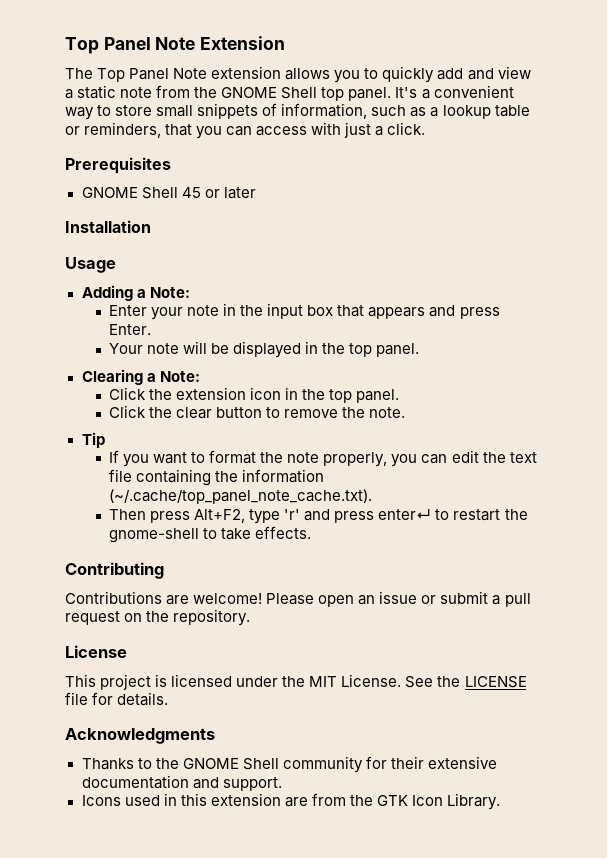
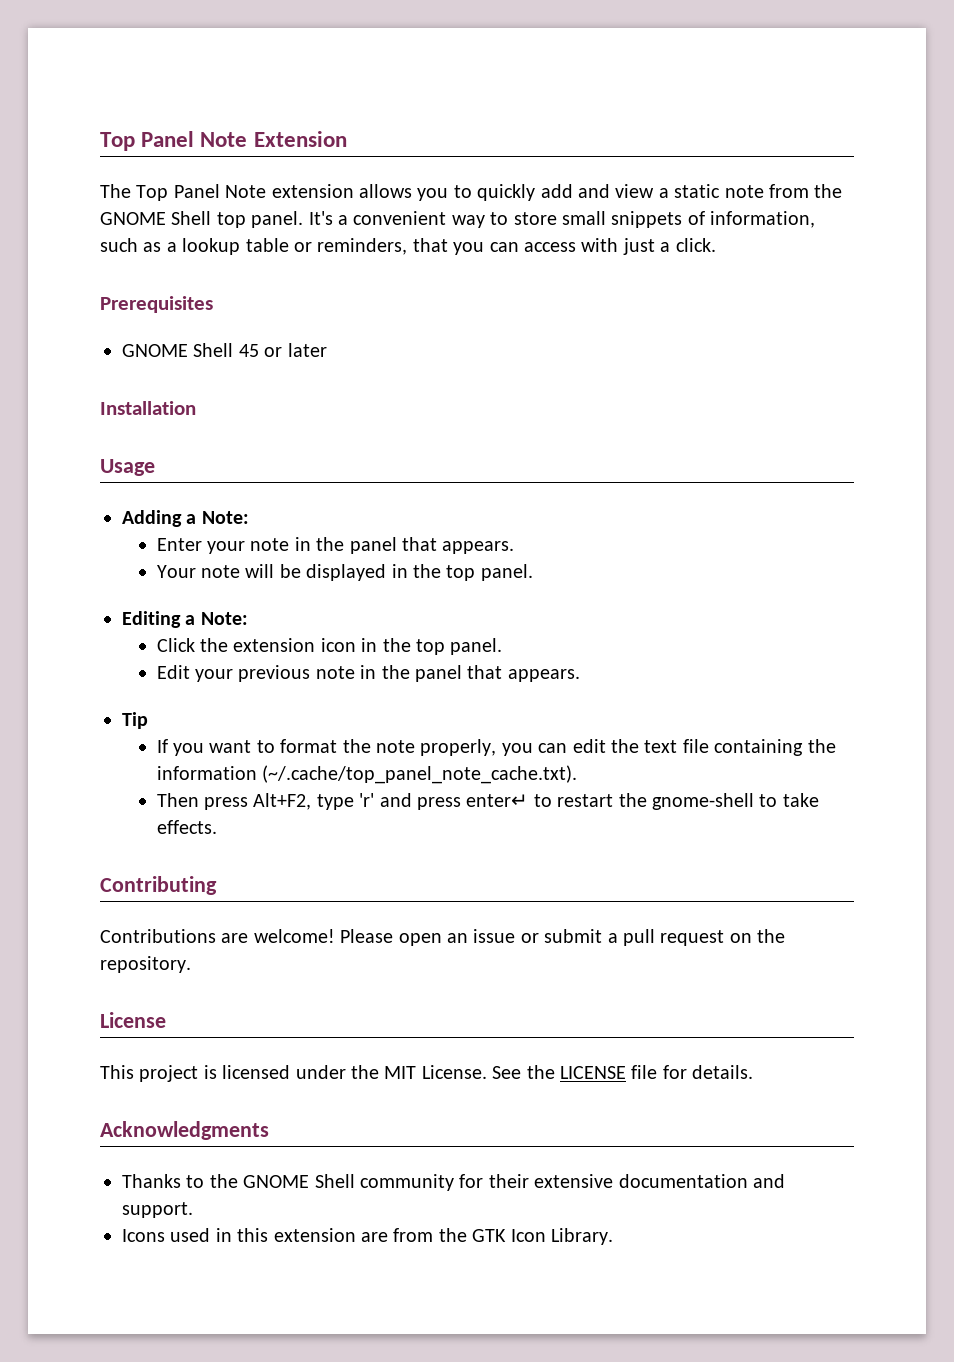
[267,303,500,319] [109,324,152,335] input box that appears and press Enter. -> [349,537,515,554] panel that appears.
[81,369,143,385] Clearing -> [122,611,181,628] Editing
[109,405,406,419] Click the clear button to remove the note. -> [156,665,580,682] Edit your previous note in the panel that appears.

